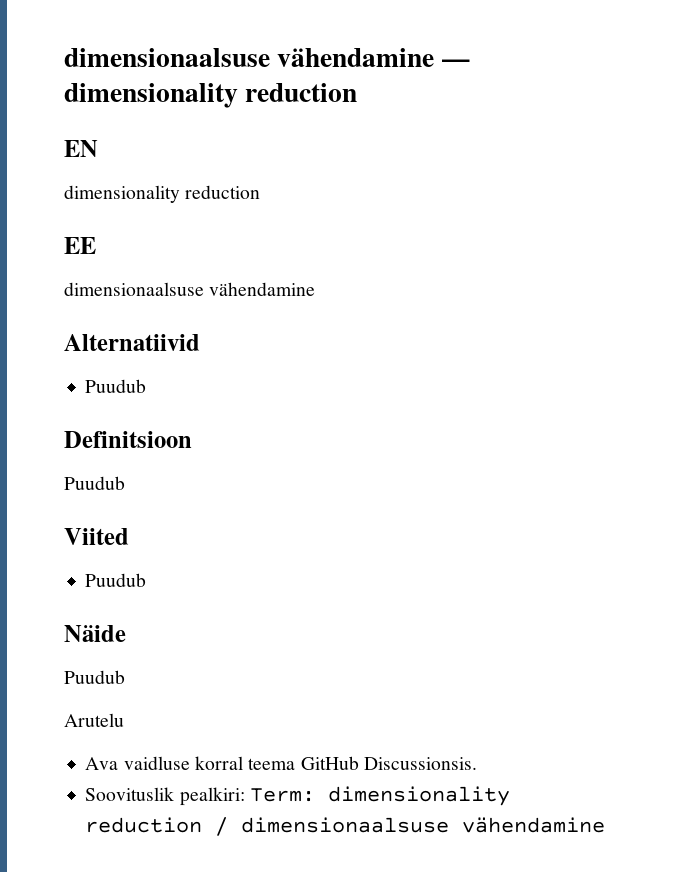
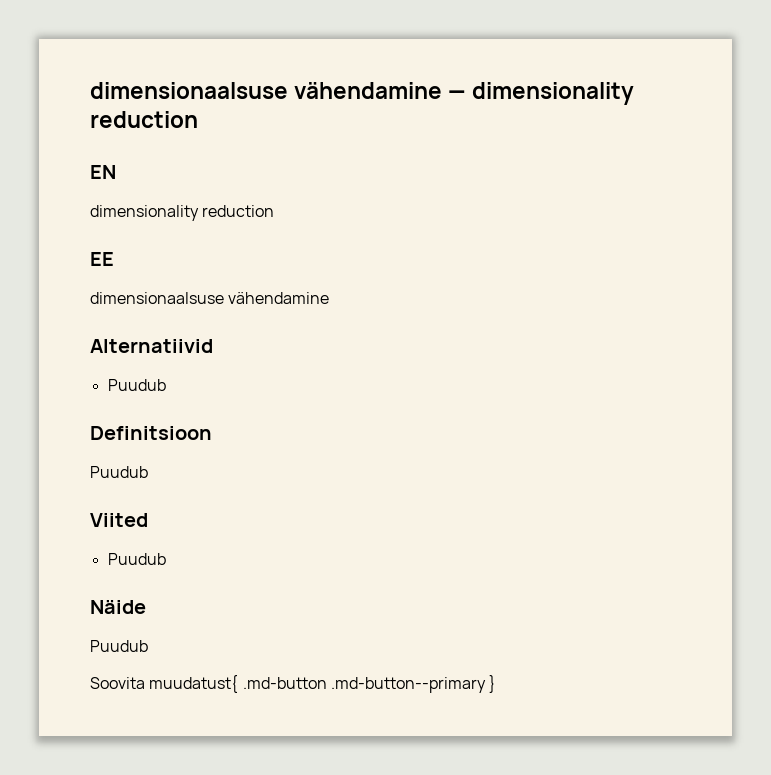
[64,713,124,727] [85,756,477,770] [85,786,510,806] [85,817,606,836] Arutelu // Ava vaidluse korral teema GitHub Discussionsis. // Soovituslik pealkiri: Term: dimensionality reduction / dimensionaalsuse vähendamine -> [90,675,497,693] Soovita muudatust{ .md-button .md-button--primary }

